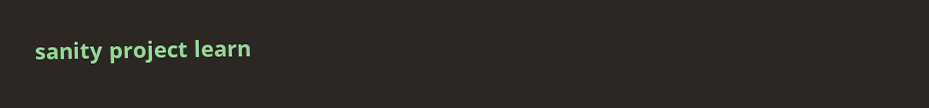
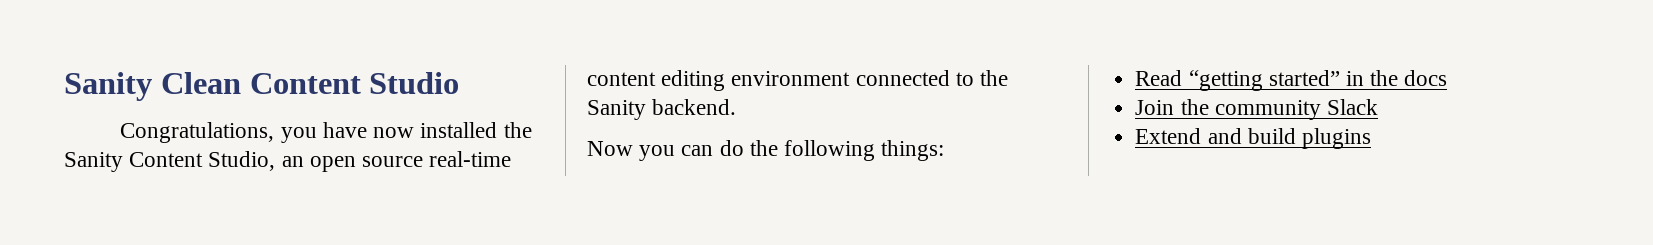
[34,39,252,65] sanity project learn -> [64,72,460,101] [120,122,532,143] [64,151,512,172] [587,70,1009,91] [587,99,737,120] [587,140,945,161] [1135,70,1448,91] [1135,99,1378,120] [1135,128,1371,149] Sanity Clean Content Studio // Congratulations, you have now installed the Sanity Content Studio, an open source real-time content editing environment connected to the Sanity backend. // Now you can do the following things: // Read “getting started” in the docs // Join the community Slack // Extend and build plugins

